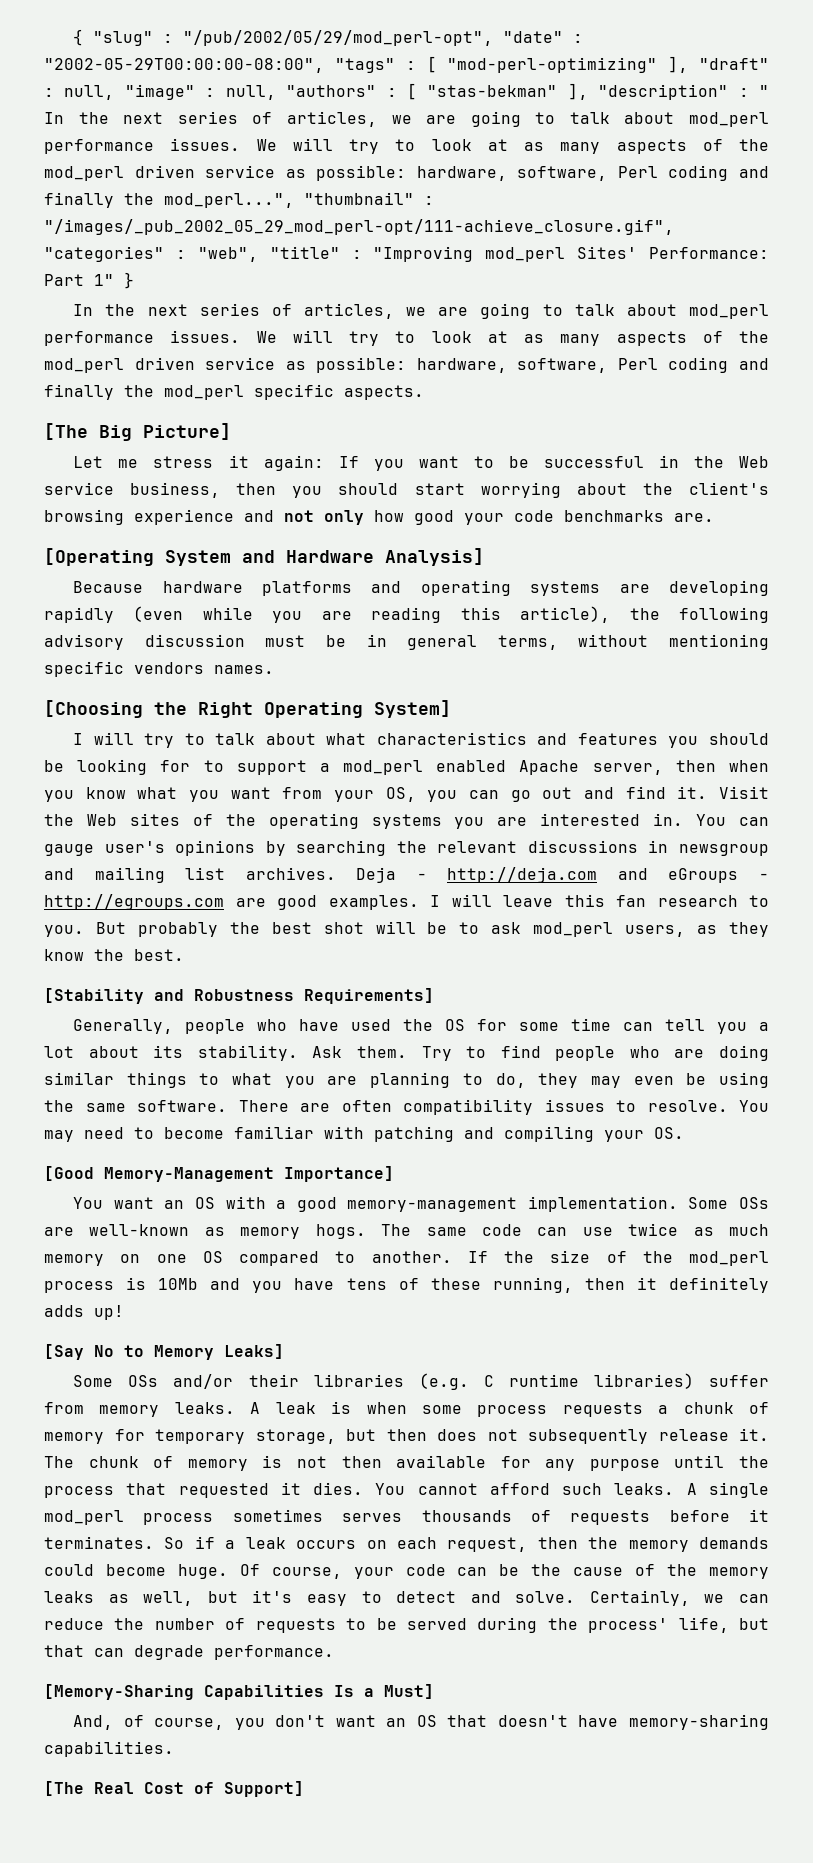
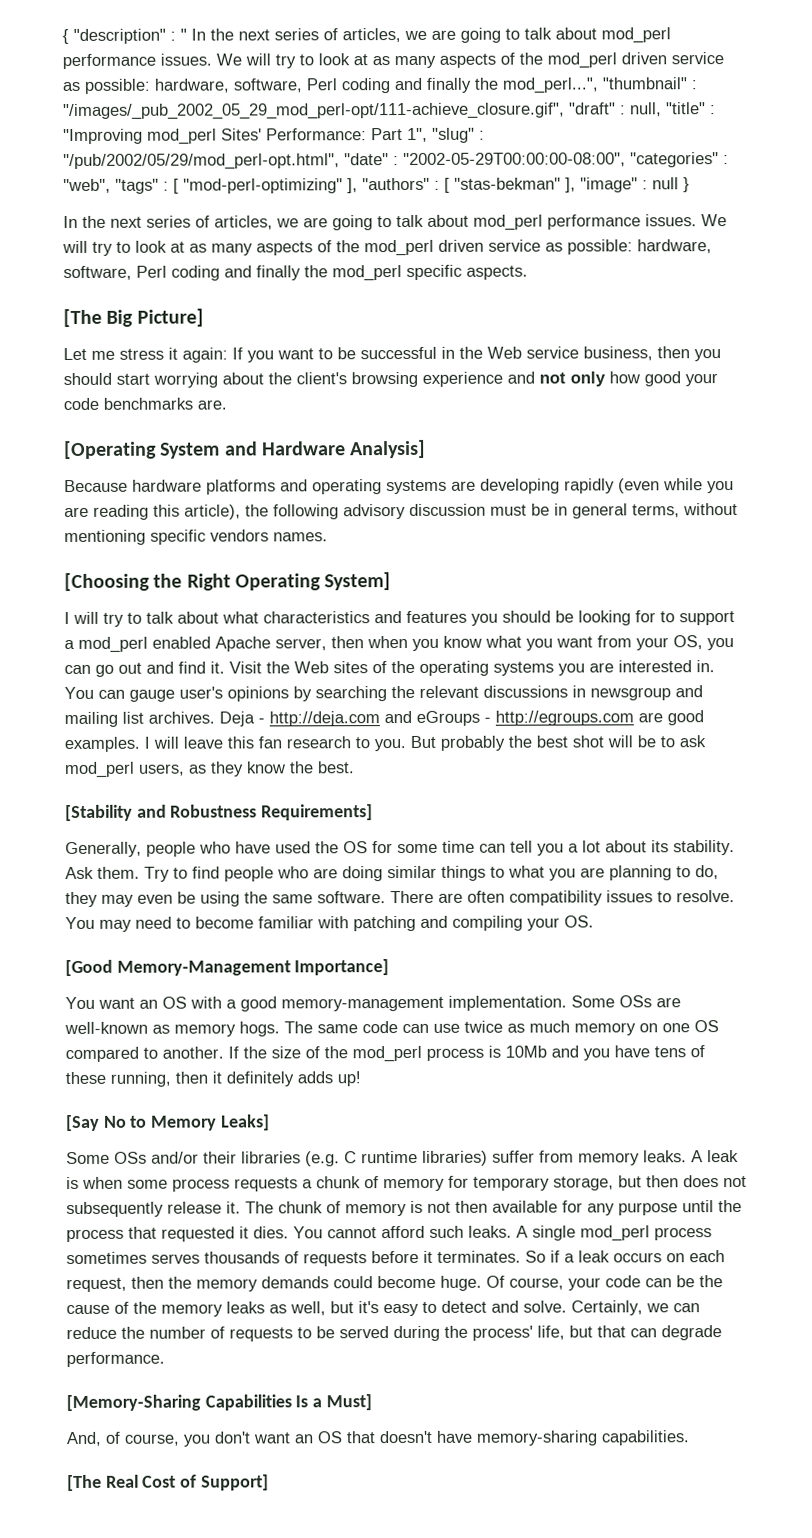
[93,30,584,46] [44,56,769,73] [44,83,588,100] "slug" : "/pub/2002/05/29/mod_perl-opt", "date" : "2002-05-29T00:00:00-08:00", "tags" : [ "mod-perl-optimizing" ], "draft" : null, "image" : null, "authors" : [ "stas-bekman" ], -> (69, 36) none
[44,246,258,262] "categories" : "web", -> [569,102,662,117] "draft" : null,
[94,274,114,286] 1" -> [407,127,485,143] [63,152,729,171] [63,177,679,194] 1", "slug" : "/pub/2002/05/29/mod_perl-opt.html", "date" : "2002-05-29T00:00:00-08:00", "categories" : "web", "tags" : [ "mod-perl-optimizing" ], "authors" : [ "stas-bekman" ], "image" : null

